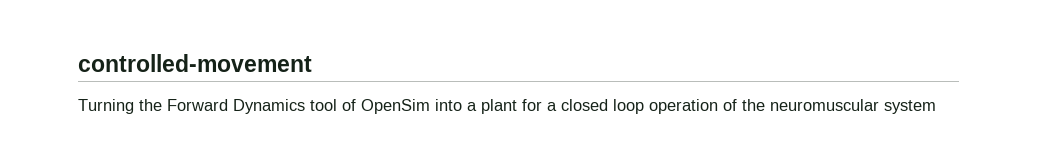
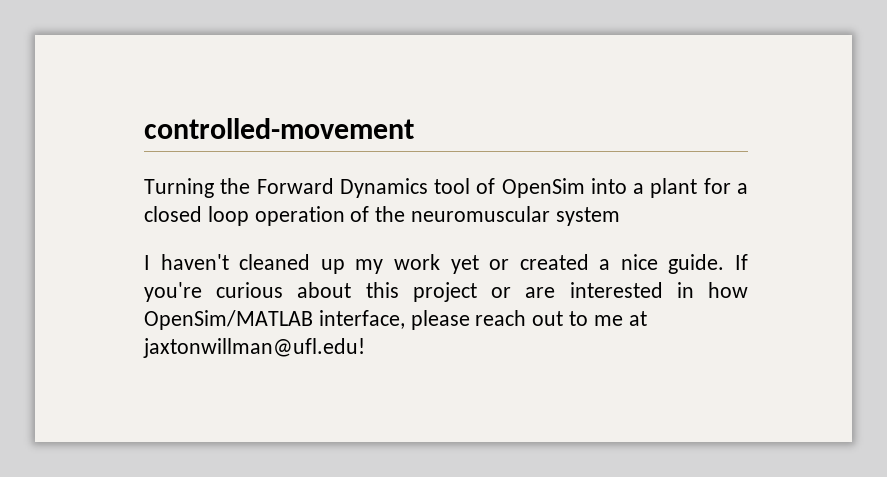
(936, 107) none -> [144,254,748,274] [144,282,748,302] [144,310,647,330] [143,338,365,358] // I haven't cleaned up my work yet or created a nice guide. If you're curious about this project or are interested in how OpenSim/MATLAB interface, please reach out to me at jaxtonwillman@ufl.edu!

